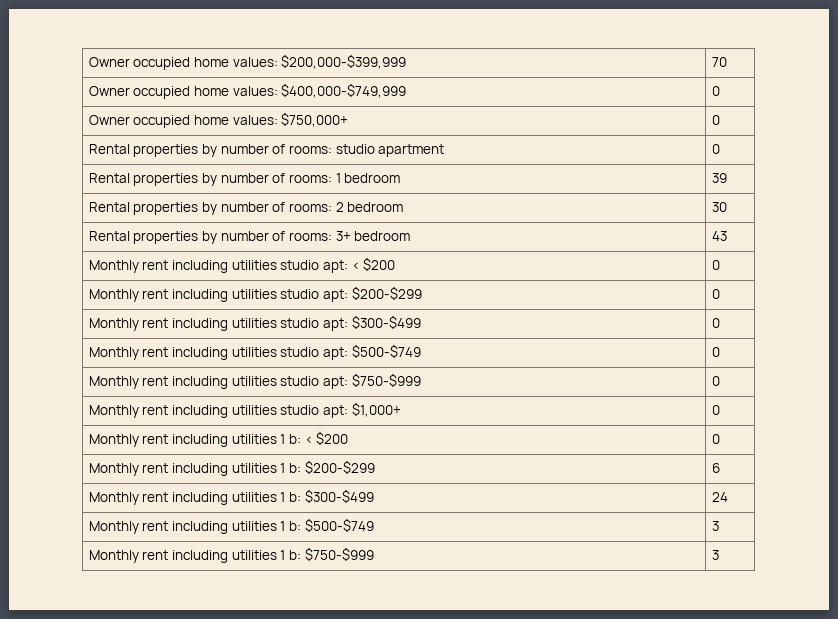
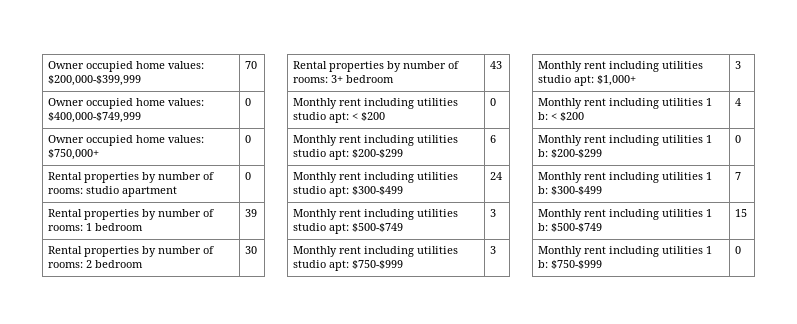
[711,289,720,299] 0 -> [489,135,496,143] 6
[711,318,720,328] 0 -> [489,172,502,180] 24
[711,347,720,357] 0 -> [489,209,496,217] 3
[711,376,720,386] 0 -> [489,246,496,254] 3
[711,405,720,415] 0 -> [734,61,741,69] 3
[711,434,720,444] 0 -> [734,98,741,106] 4
[711,463,720,473] 6 -> [734,135,741,143] 0
[711,492,728,502] 24 -> [734,172,741,180] 7
[711,521,719,531] 3 -> [734,209,747,217] 15
[711,550,719,560] 3 -> [734,246,741,254] 0

